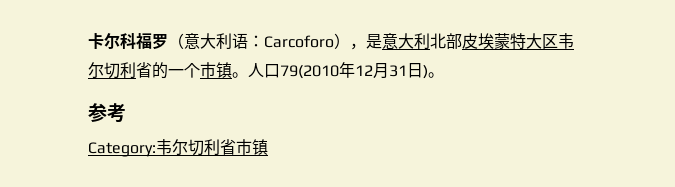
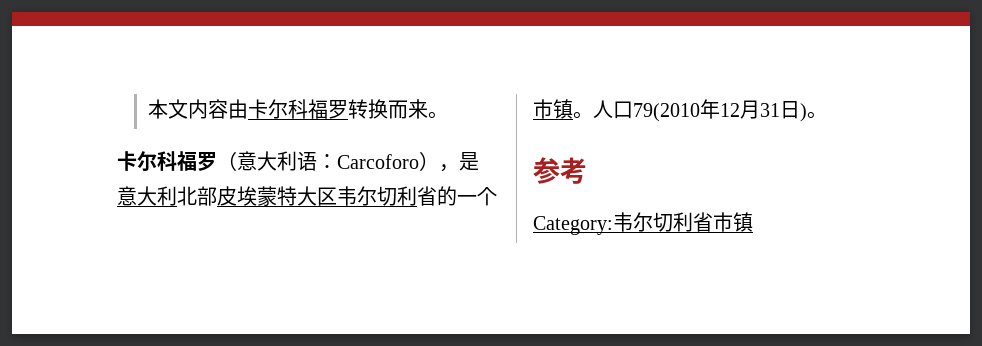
(88, 41) none -> [148,99,449,119] 本文内容由卡尔科福罗转换而来。 //

